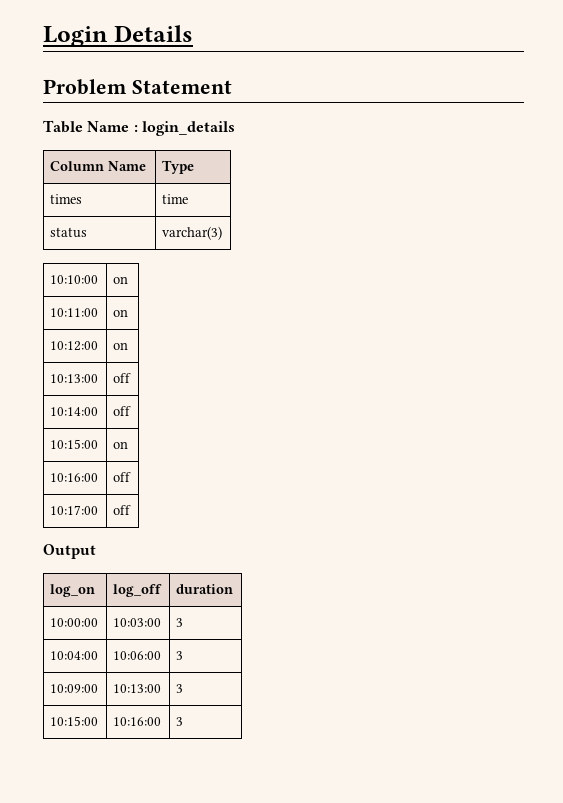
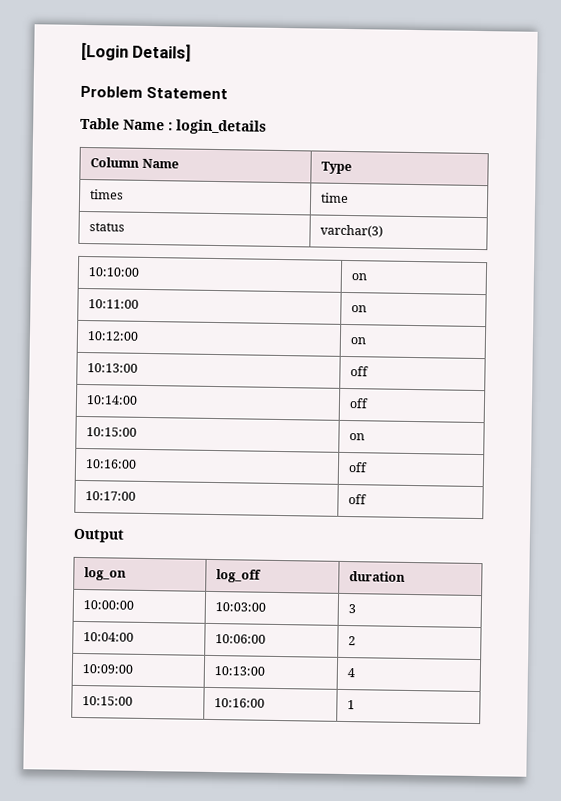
[43,25,193,47] Login Details -> [81,42,193,62] [Login Details]
[176,651,184,660] 3 -> [348,636,357,646] 2
[176,684,184,693] 3 -> [347,668,356,678] 4
[176,717,184,726] 3 -> [347,700,356,710] 1

